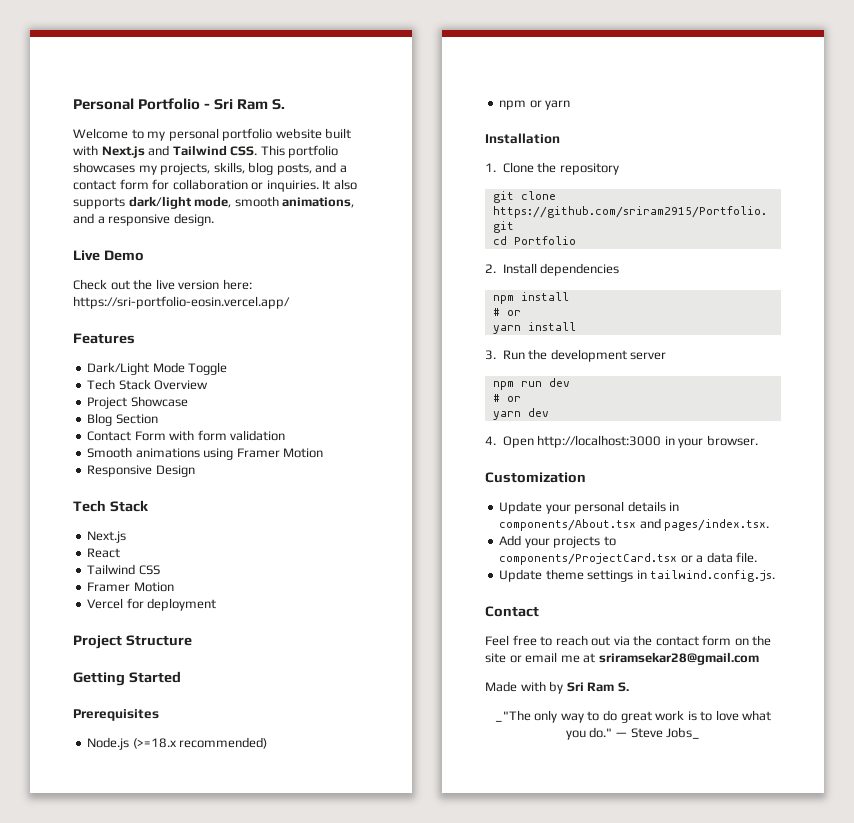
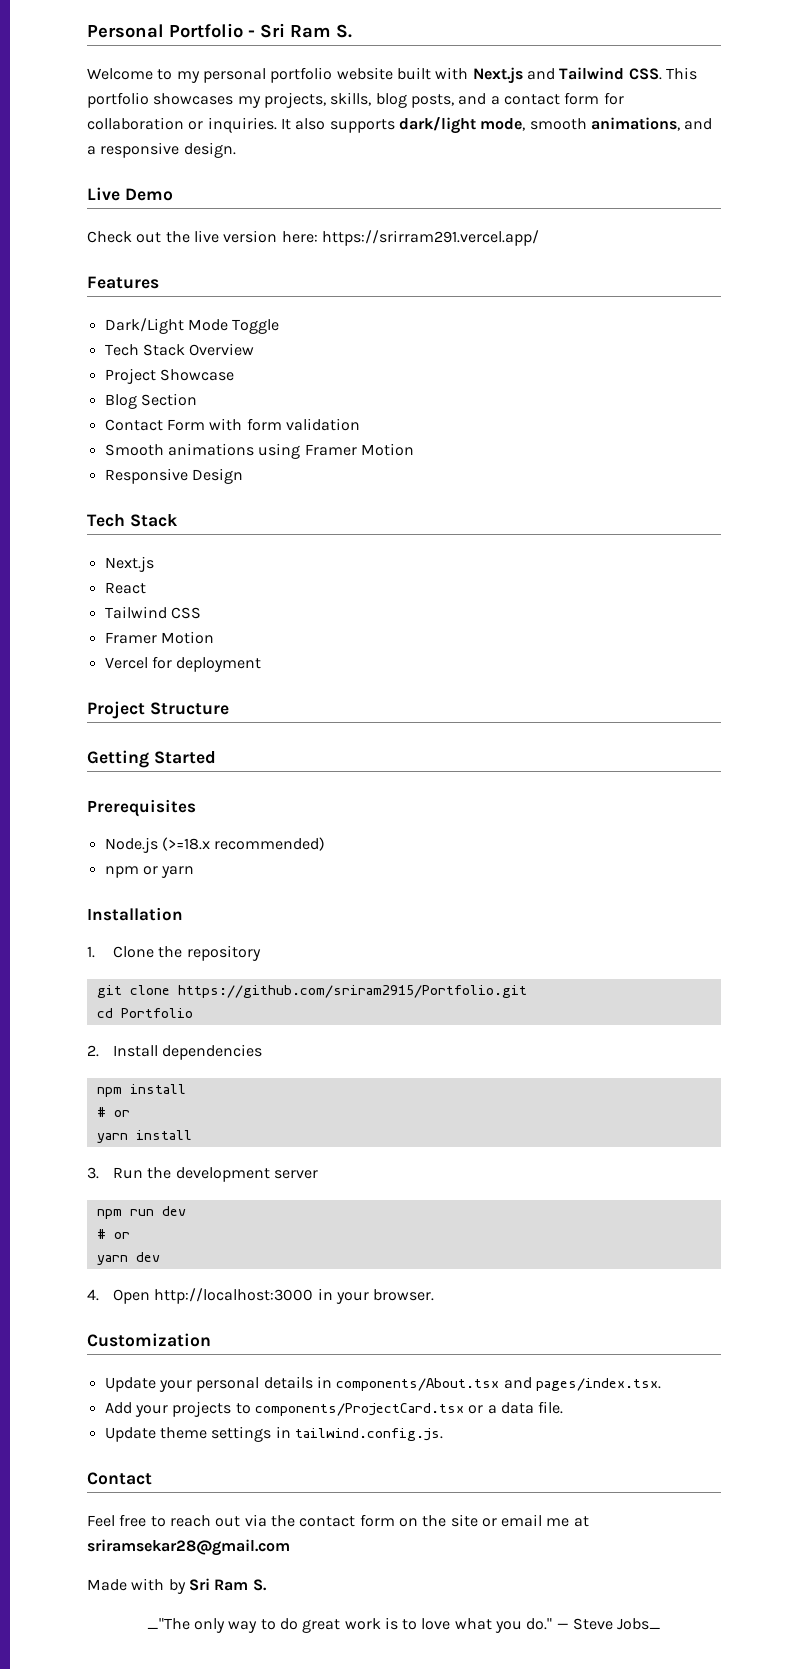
[73,296,290,309] https://sri-portfolio-eosin.vercel.app/ -> [321,230,539,246] https://srirram291.vercel.app/

